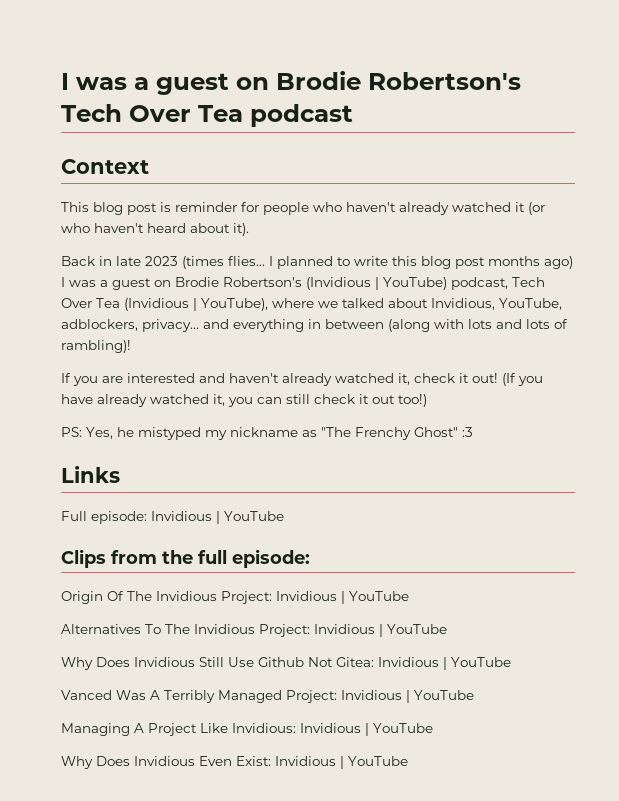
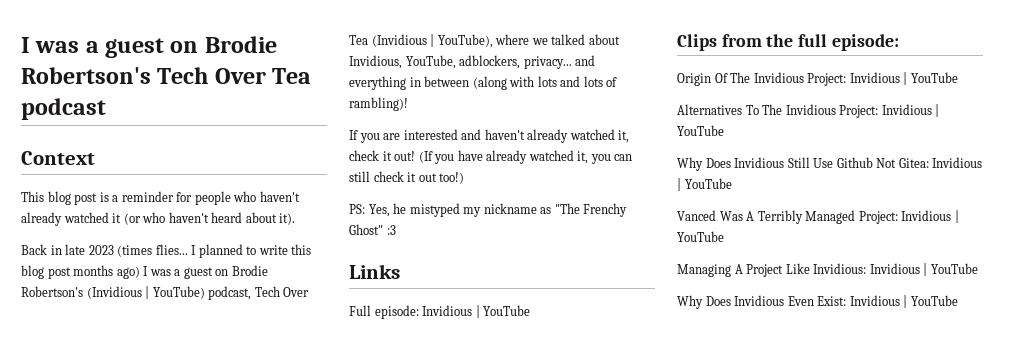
(171, 207) none -> [112,195,119,202] a

